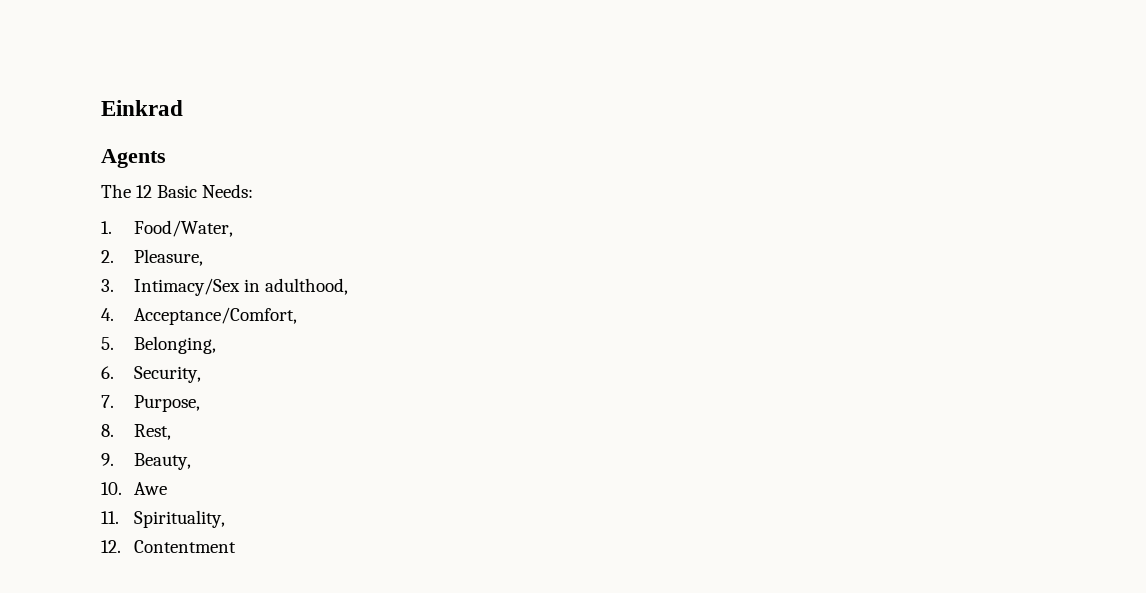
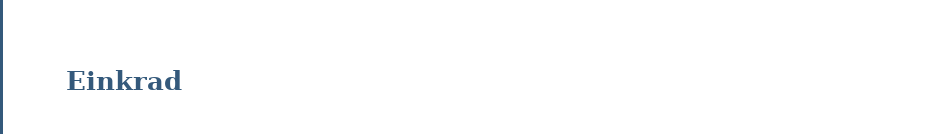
[101,149,166,168] [101,184,254,198] [101,220,233,237] [101,249,203,266] [101,278,349,296] [101,307,297,325] [101,336,216,354] [101,366,201,383] [101,395,200,412] [101,424,171,440] [101,453,191,470] [101,482,167,495] [101,510,225,528] [101,540,236,553] // Agents // The 12 Basic Needs: // 1. Food/Water, // 2. Pleasure, // 3. Intimacy/Sex in adulthood, // 4. Acceptance/Comfort, // 5. Belonging, // 6. Security, // 7. Purpose, // 8. Rest, // 9. Beauty, // 10. Awe // 11. Spirituality, // 12. Contentment -> (182, 80) none

